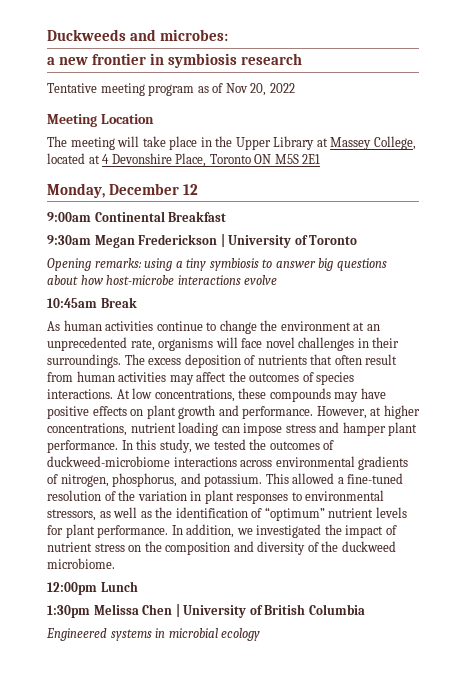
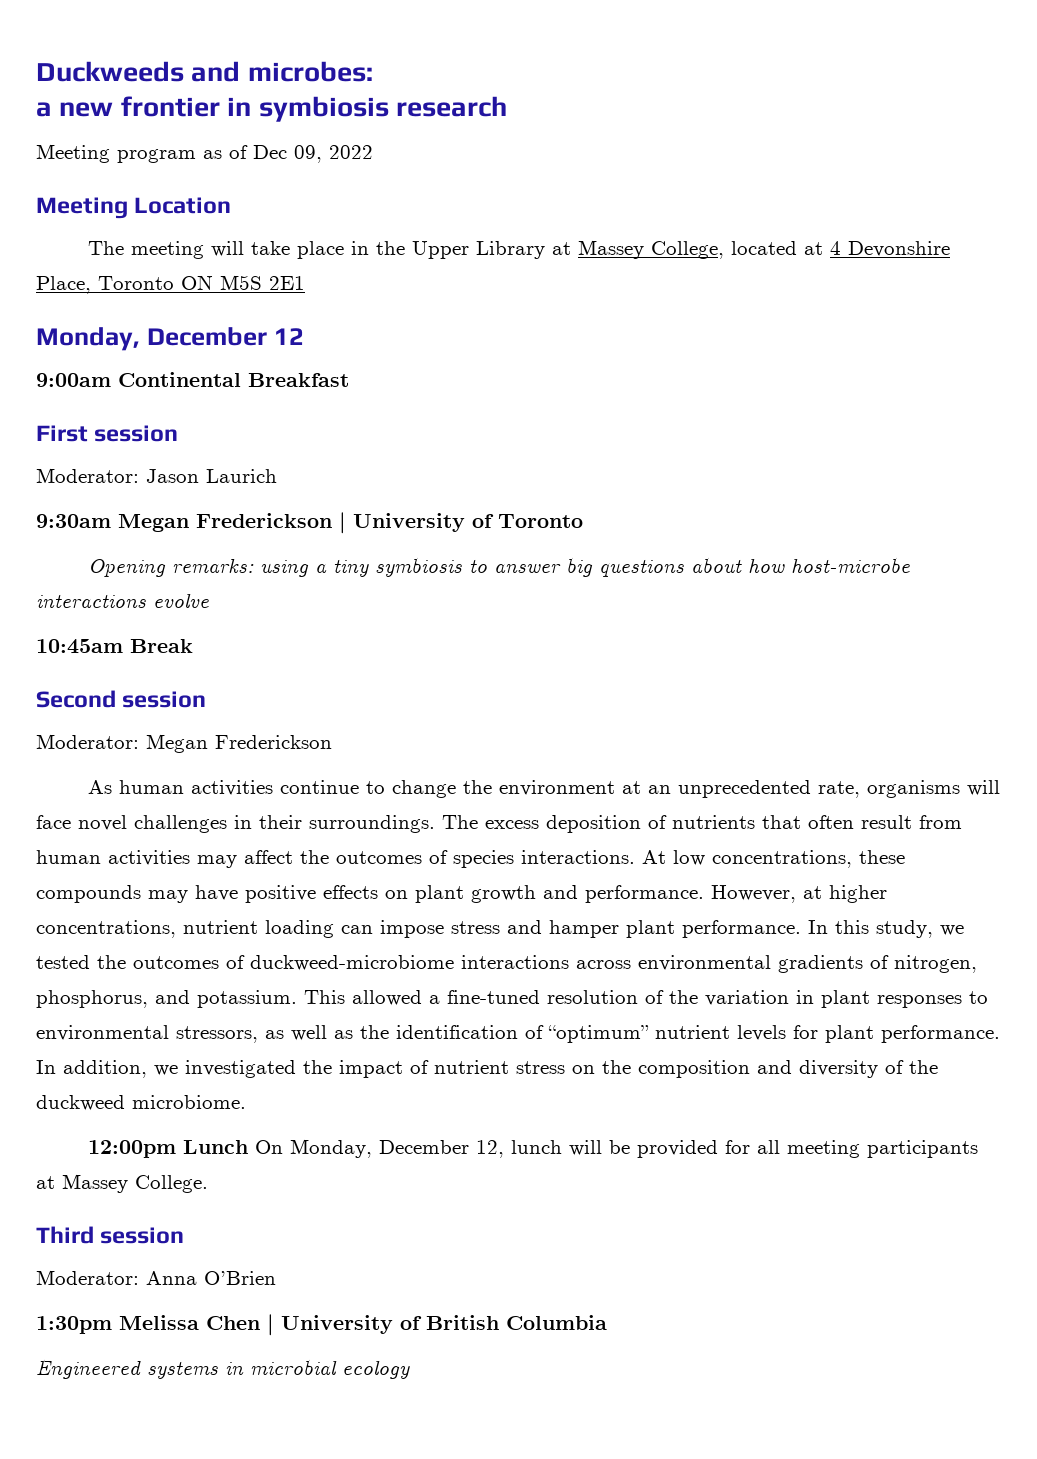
[47,83,145,96] Tentative meeting -> [36,144,110,163] Meeting
[225,83,267,96] Nov 20, -> [253,145,322,163] Dec 09,
(227, 216) none -> [36,425,179,442] [36,468,277,483] // First session // Moderator: Jason Laurich
(137, 302) none -> [36,690,207,708] [36,734,332,753] // Second session // Moderator: Megan Frederickson
(138, 586) none -> [255,1139,979,1158] [36,1174,208,1193] [36,1226,185,1244] [36,1270,276,1285] On Monday, December 12, lunch will be provided for all meeting participants at Massey College. // Third session // Moderator: Anna O’Brien

